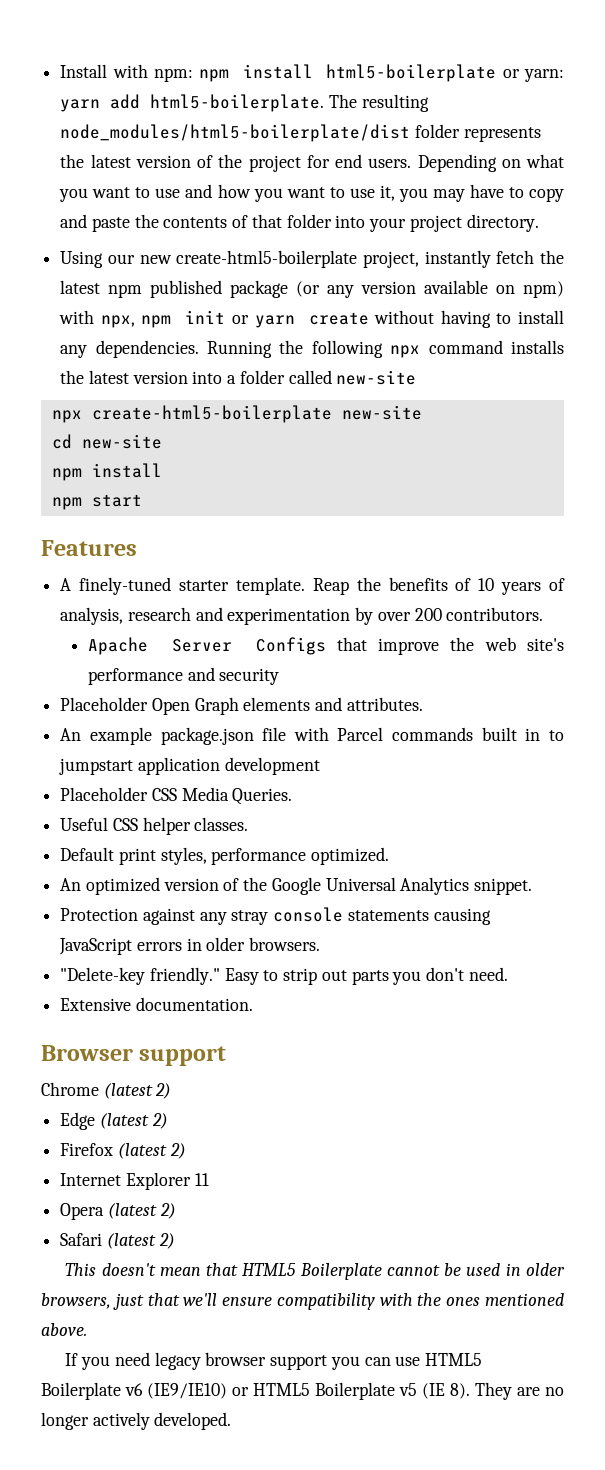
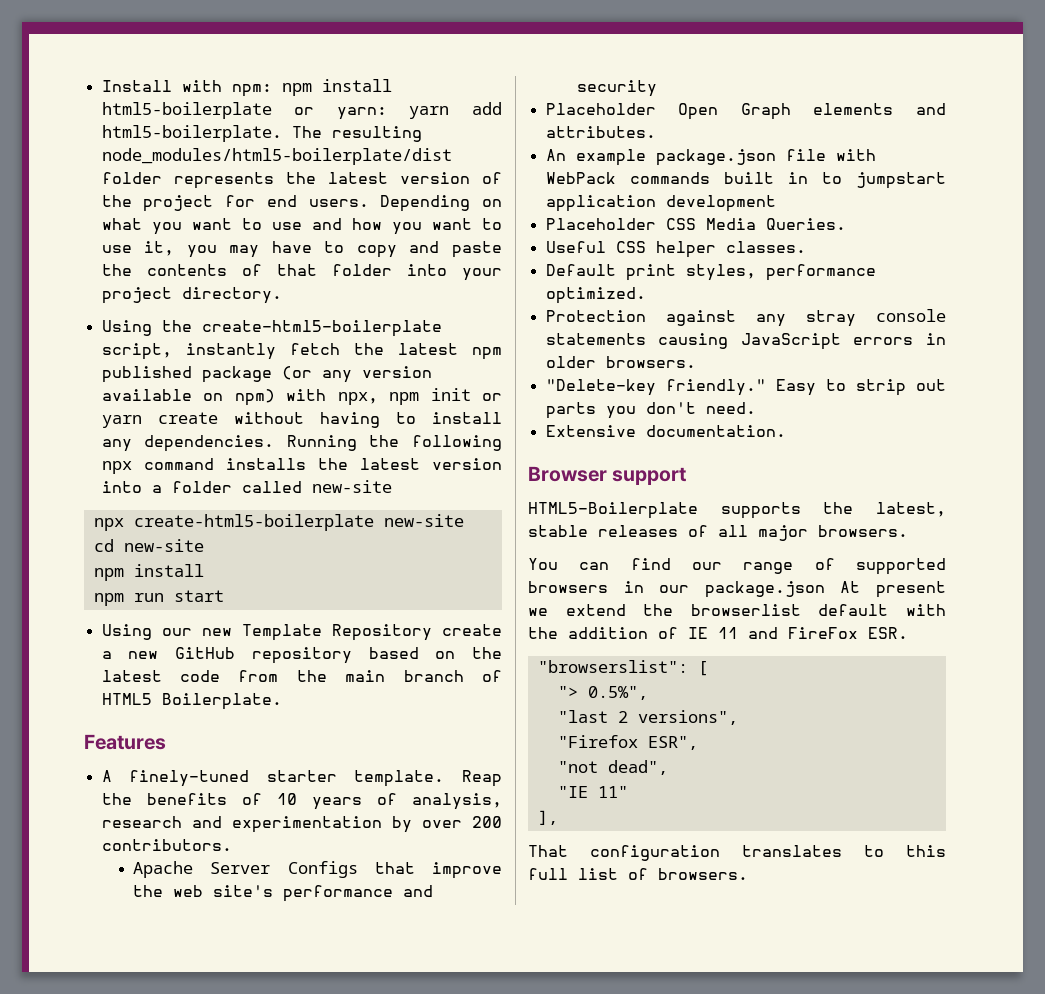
[107,250,419,268] our new create-html5-boilerplate project, -> [161,320,442,337] [101,343,172,360] the create-html5-boilerplate script,
(82, 503) none -> [133,593,164,602] run
(142, 500) none -> [101,624,502,641] [101,647,502,664] [101,670,502,682] [101,693,282,710] // Using our new Template Repository create a new GitHub repository based on the latest code from the main branch of HTML5 Boilerplate.
[337,727,384,741] Parcel -> [545,172,616,184] WebPack
[60,877,533,895] // An optimized version of the Google Universal Analytics snippet. -> (646, 295) none
[41,1082,172,1099] [60,1112,168,1130] [60,1143,186,1159] [60,1172,209,1190] [60,1203,176,1220] [60,1233,175,1249] [65,1263,565,1280] [41,1293,564,1310] [41,1323,87,1336] [65,1352,482,1370] [41,1382,564,1400] [41,1412,232,1430] Chrome (latest 2) // Edge (latest 2) // Firefox (latest 2) // Internet Explorer 11 // Opera (latest 2) // Safari (latest 2) // This doesn't mean that HTML5 Boilerplate cannot be used in older browsers, just that we'll ensure compatibility with the ones mentioned above. // If you need legacy browser support you can use HTML5 Boilerplate v6 (IE9/IE10) or HTML5 Boilerplate v5 (IE 8). They are no longer actively developed. -> [528,502,946,519] [528,525,908,541] [528,558,946,575] [528,581,946,598] [528,604,946,616] [528,627,908,639] [537,660,708,676] [557,686,648,700] [557,710,738,725] [557,735,698,750] [557,760,668,775] [557,786,628,798] [537,810,558,825] [528,845,946,861] [528,868,748,880] HTML5-Boilerplate supports the latest, stable releases of all major browsers. // You can find our range of supported browsers in our package.json At present we extend the browserlist default with the addition of IE 11 and FireFox ESR. // "browserslist": [ // "> 0.5%", // "last 2 versions", // "Firefox ESR", // "not dead", // "IE 11" // ], // That configuration translates to this full list of browsers.

